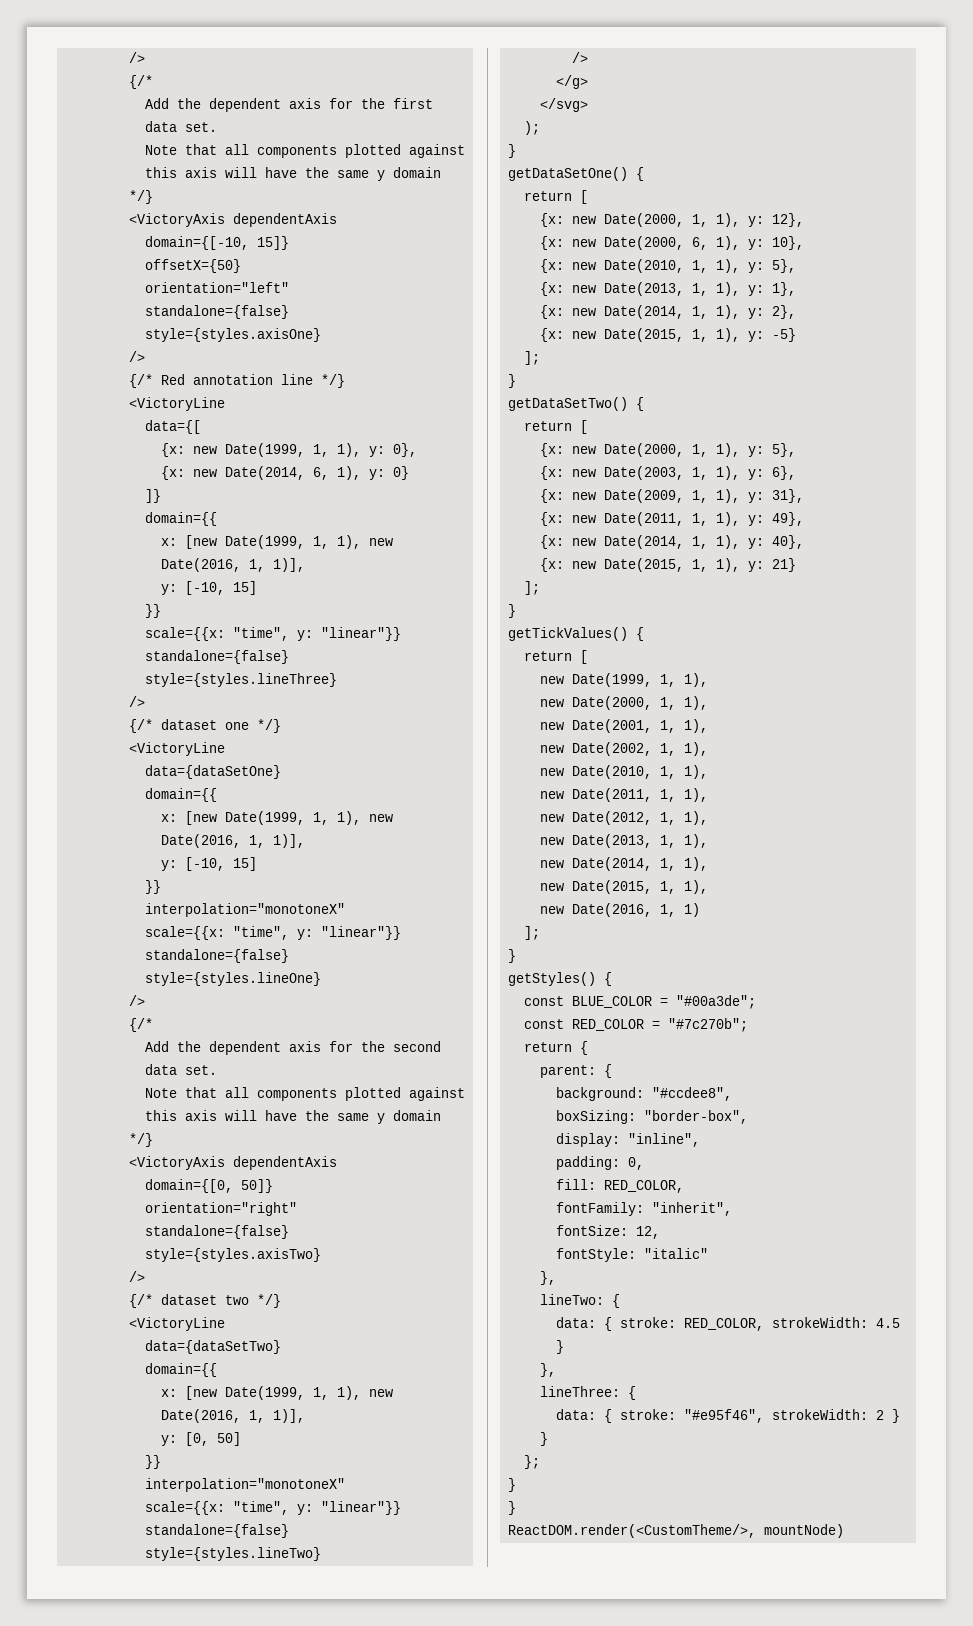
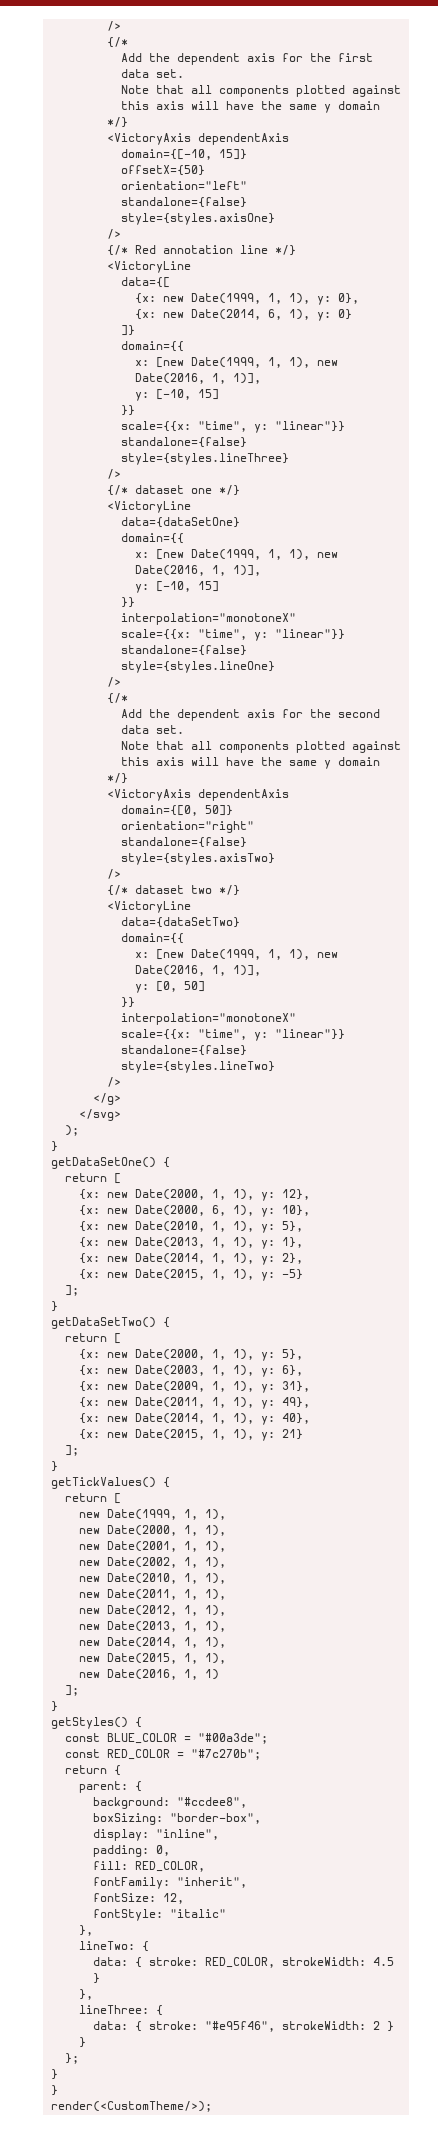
[507,1524,844,1538] ReactDOM.render(<CustomTheme/>, mountNode) -> [50,2101,212,2112] render(<CustomTheme/>);

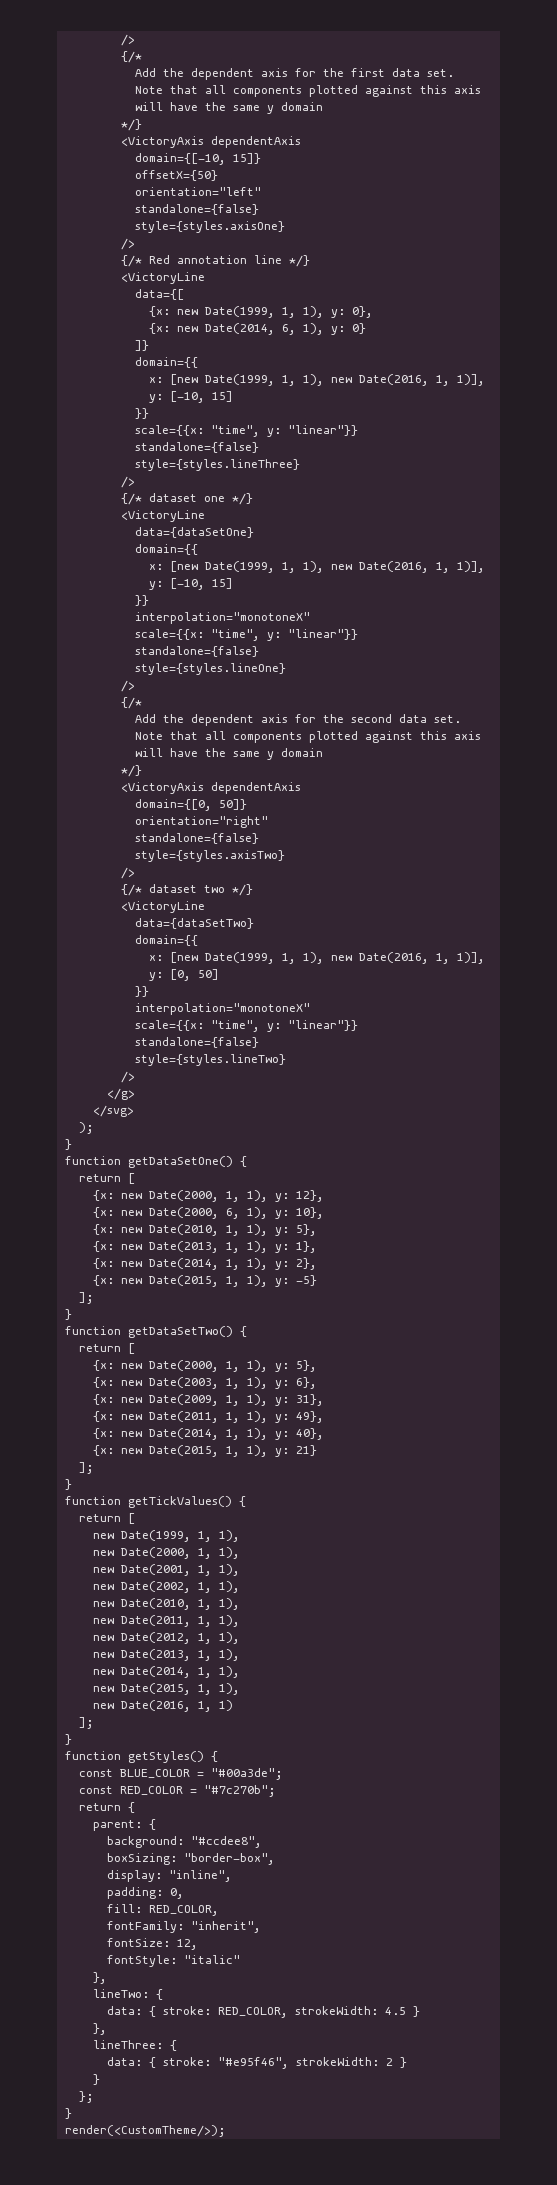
(58, 1146) none -> [64,1156,121,1165] function
(58, 1306) none -> [64,1326,121,1335] function
(58, 1466) none -> [64,1496,121,1505] function
(58, 1706) none -> [64,1751,121,1760] function
[50,2085,58,2096] // } -> (72, 2113) none

